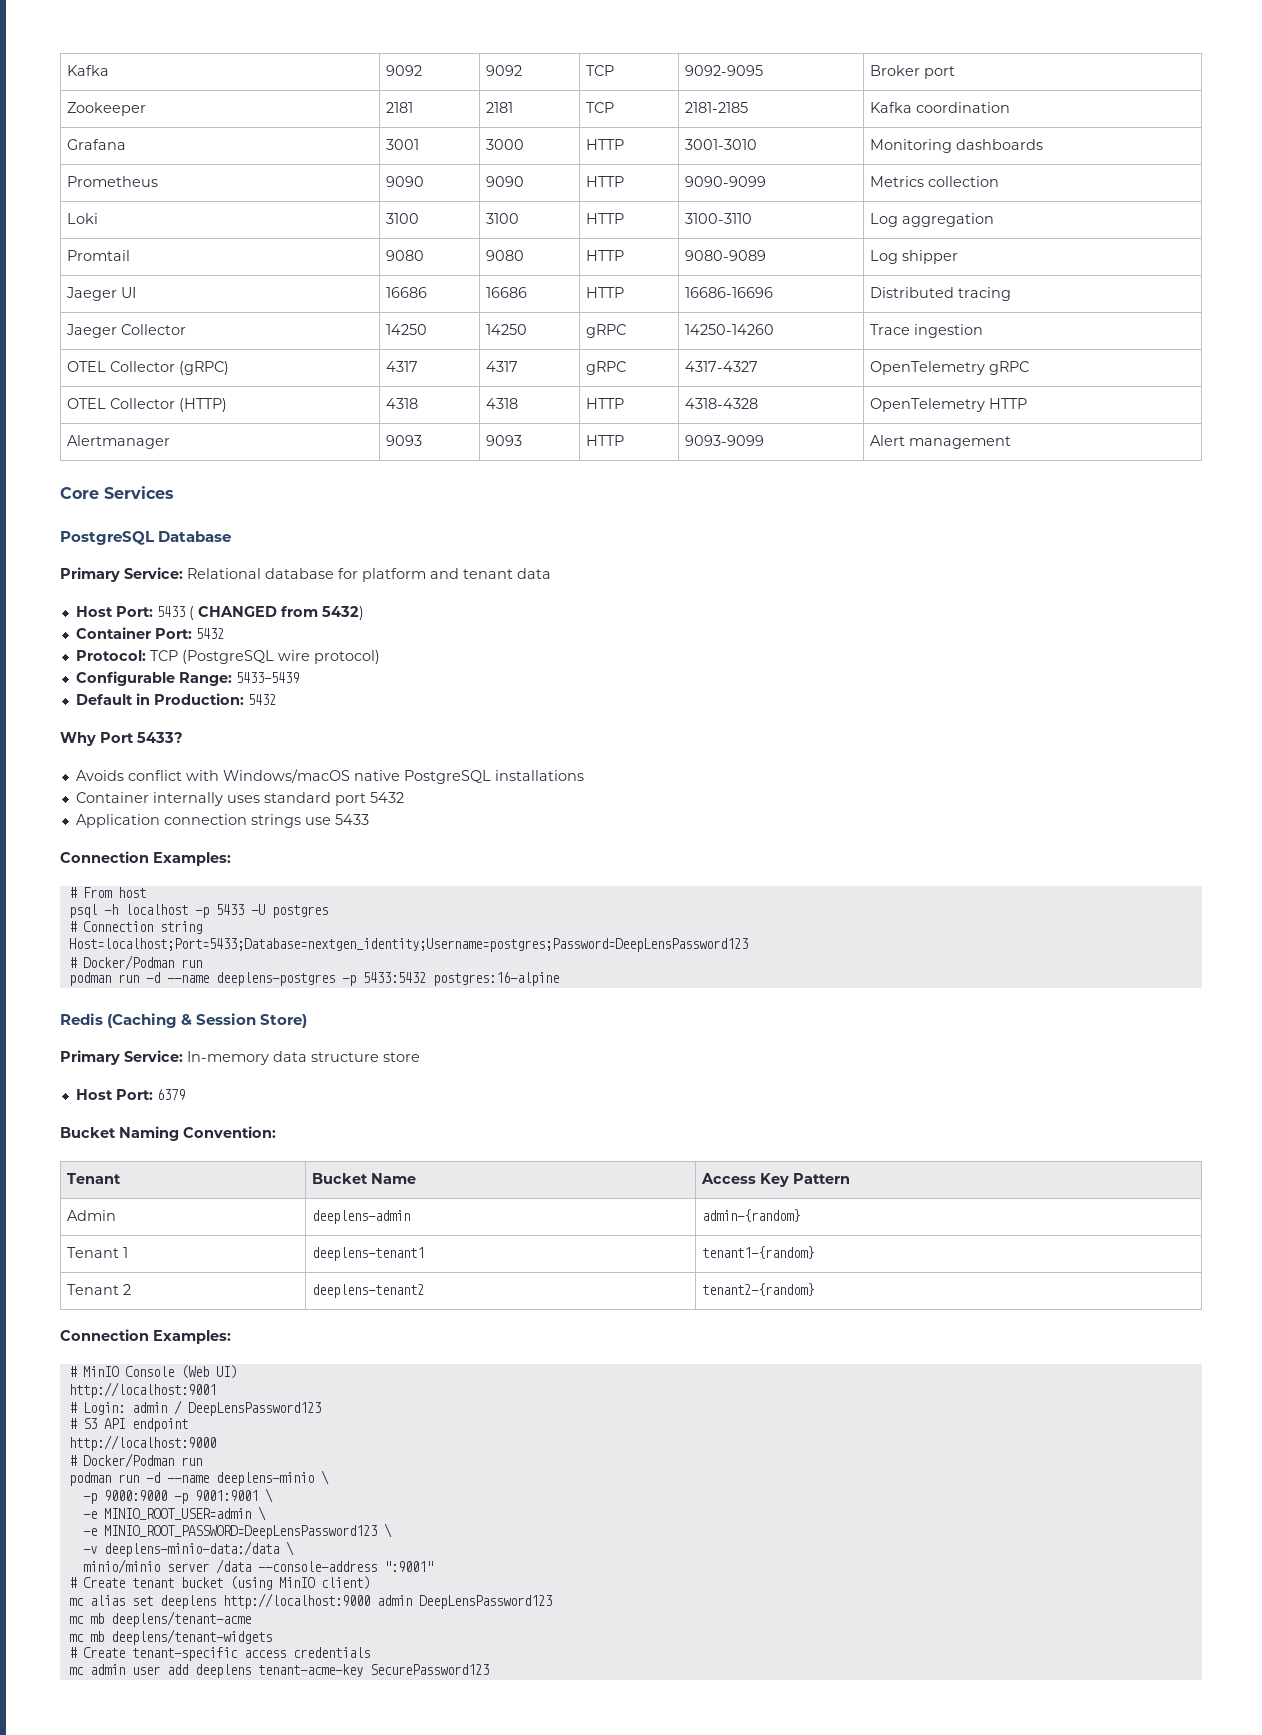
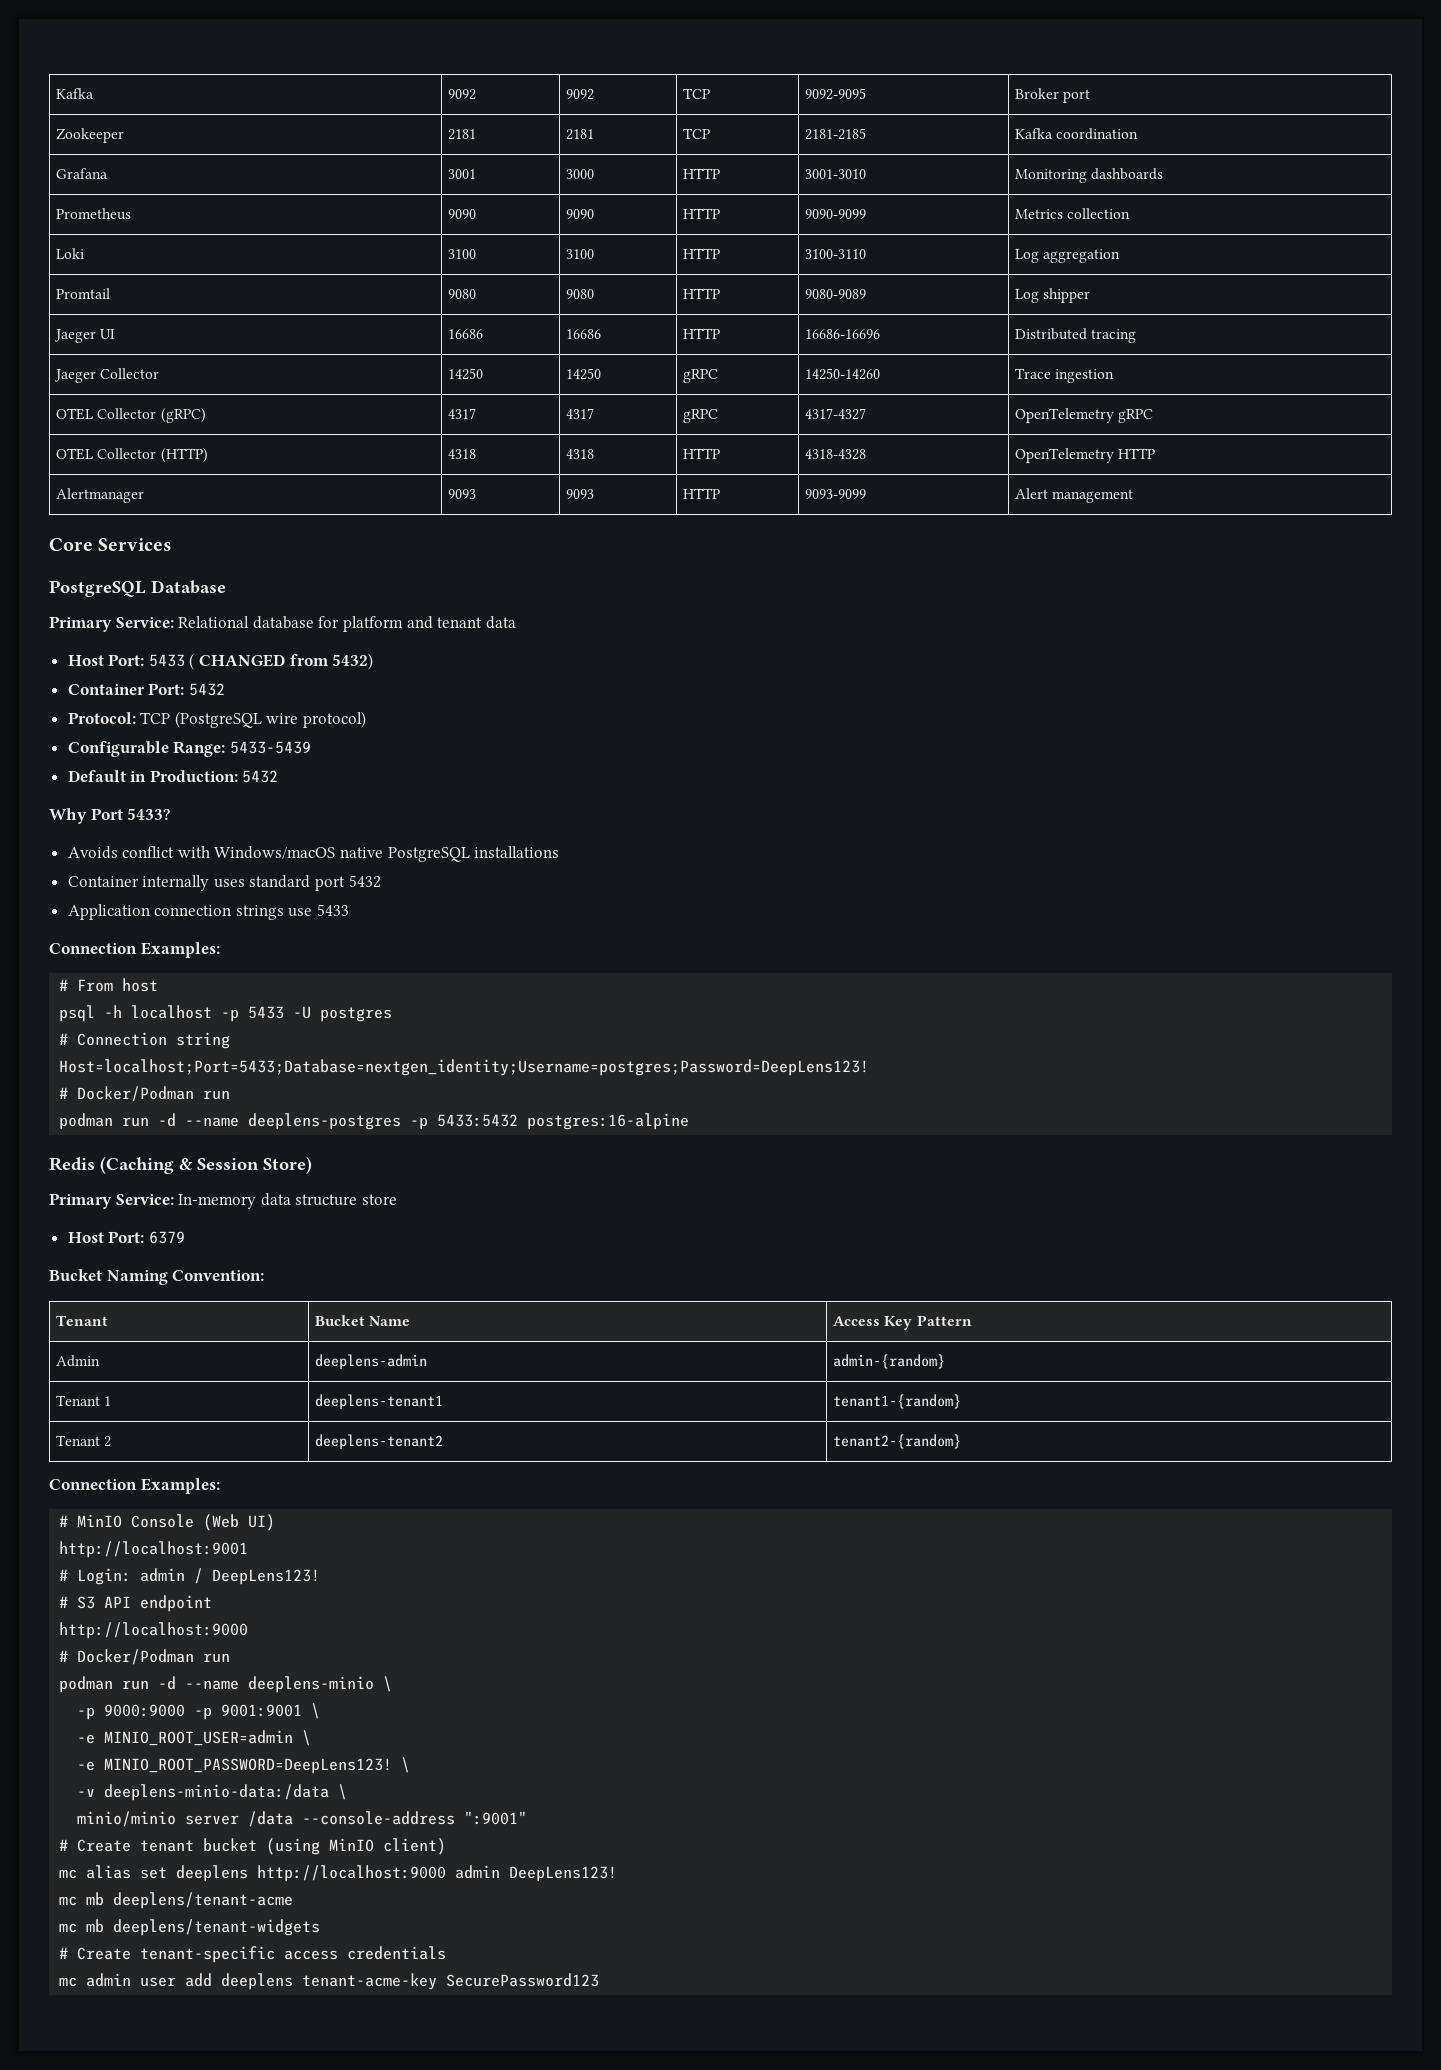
[68,938,748,952] Host=localhost;Port=5433;Database=nextgen_identity;Username=postgres;Password=DeepLensPassword123 -> [59,1059,870,1076] Host=localhost;Port=5433;Database=nextgen_identity;Username=postgres;Password=DeepLens123!
[187,1402,321,1416] DeepLensPassword123 -> [212,1569,321,1585] DeepLens123!
[103,1525,377,1539] MINIO_ROOT_PASSWORD=DeepLensPassword123 -> [104,1758,393,1774] MINIO_ROOT_PASSWORD=DeepLens123!
[418,1595,552,1609] DeepLensPassword123 -> [509,1866,618,1882] DeepLens123!

